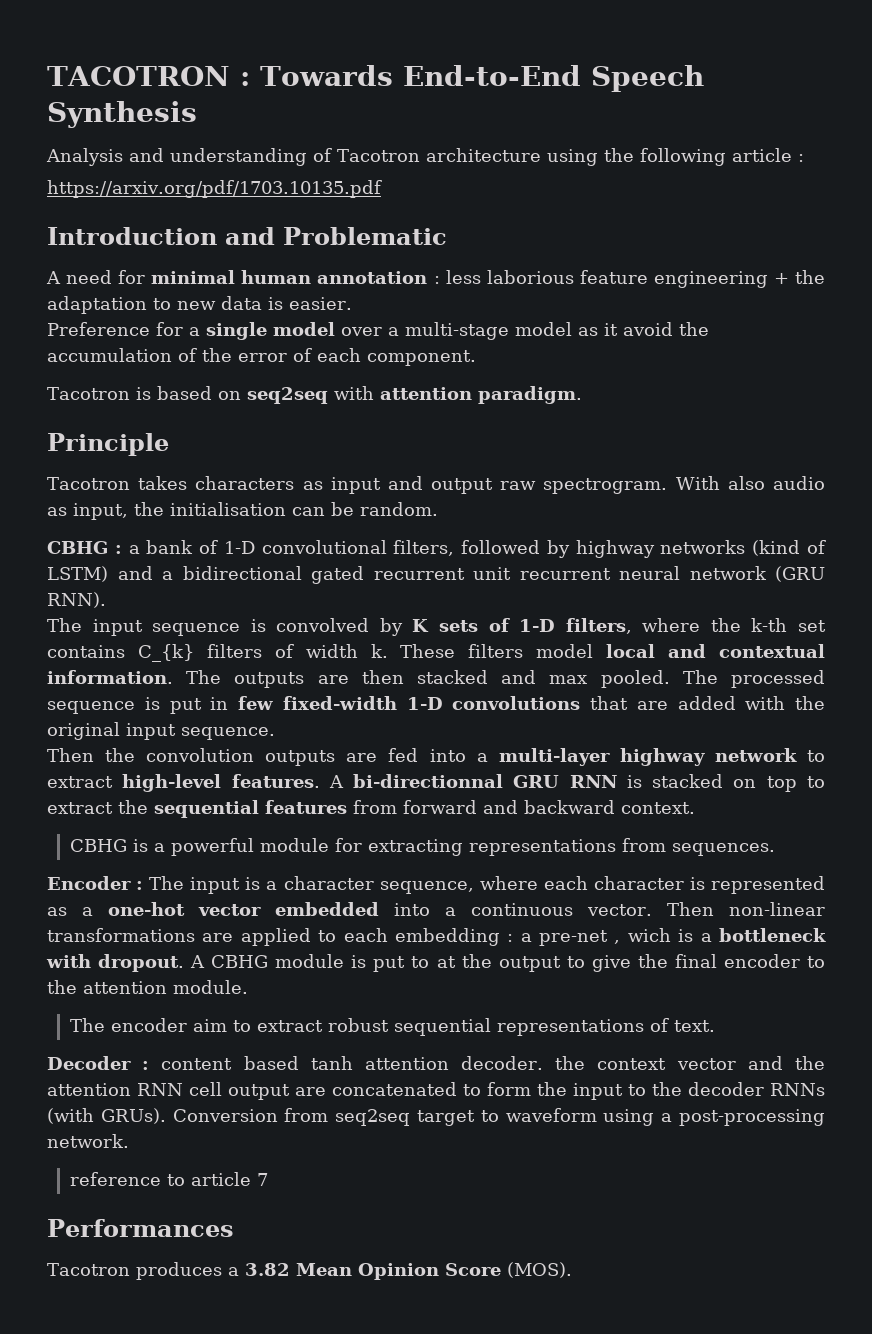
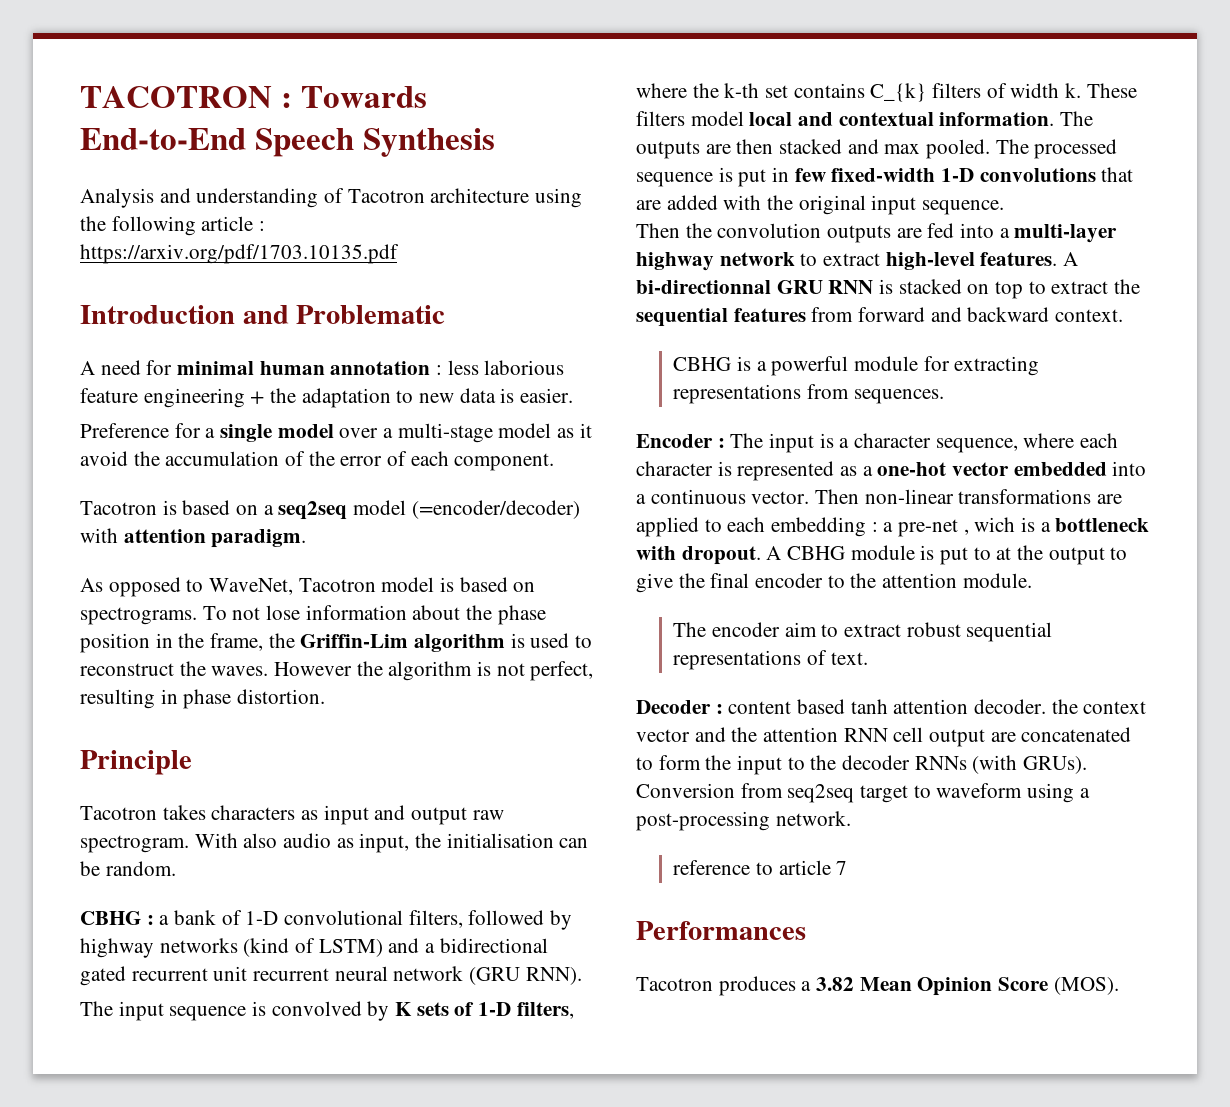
[246,387,328,404] seq2seq -> [263,500,580,520] a seq2seq model (=encoder/decoder)
(582, 395) none -> [80,577,536,597] [80,605,546,625] [80,633,593,653] [80,661,594,681] [80,689,326,709] // As opposed to WaveNet, Tacotron model is based on spectrograms. To not lose information about the phase position in the frame, the Griffin-Lim algorithm is used to reconstruct the waves. However the algorithm is not perfect, resulting in phase distortion.

